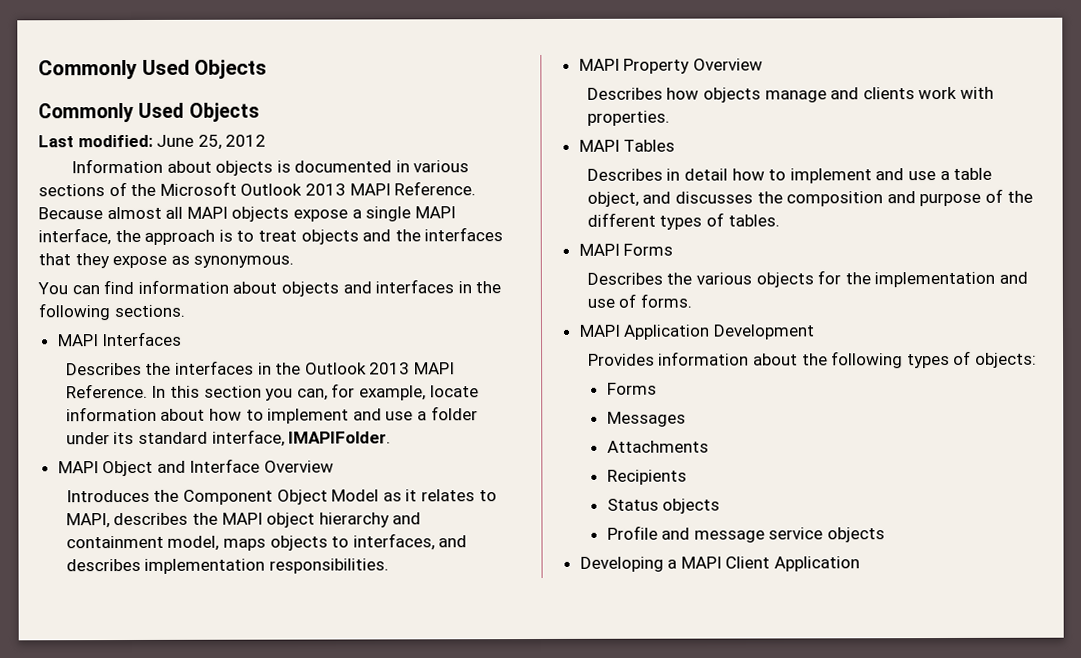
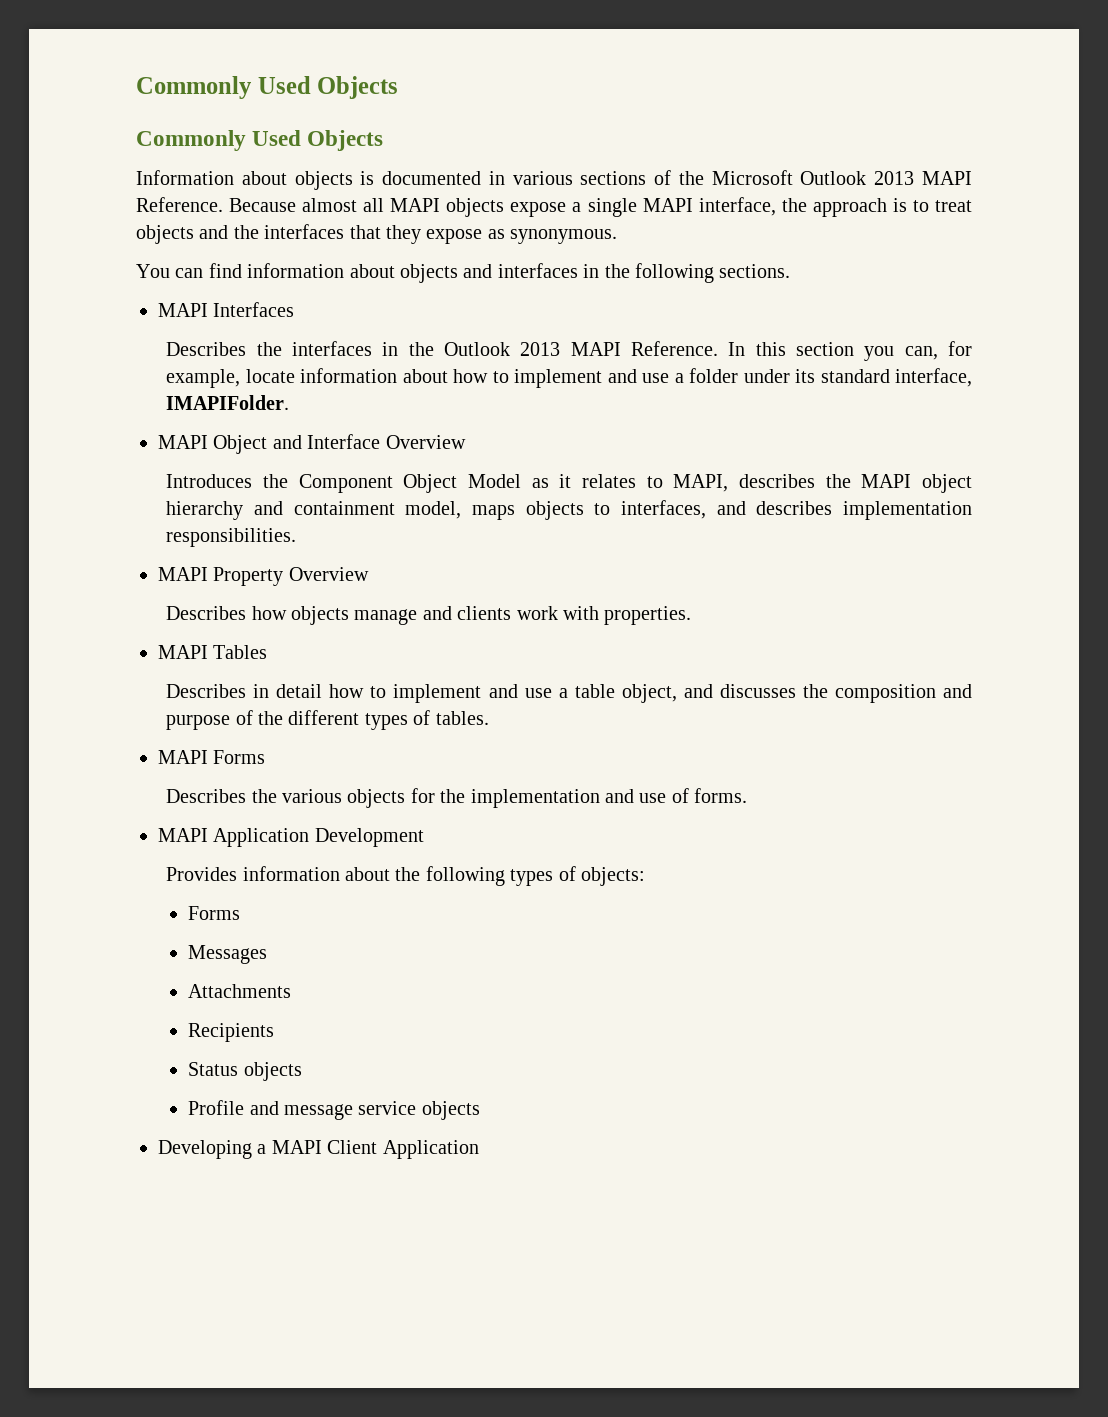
[38,134,267,150] // Last modified: June 25, 2012 -> (384, 140) none

